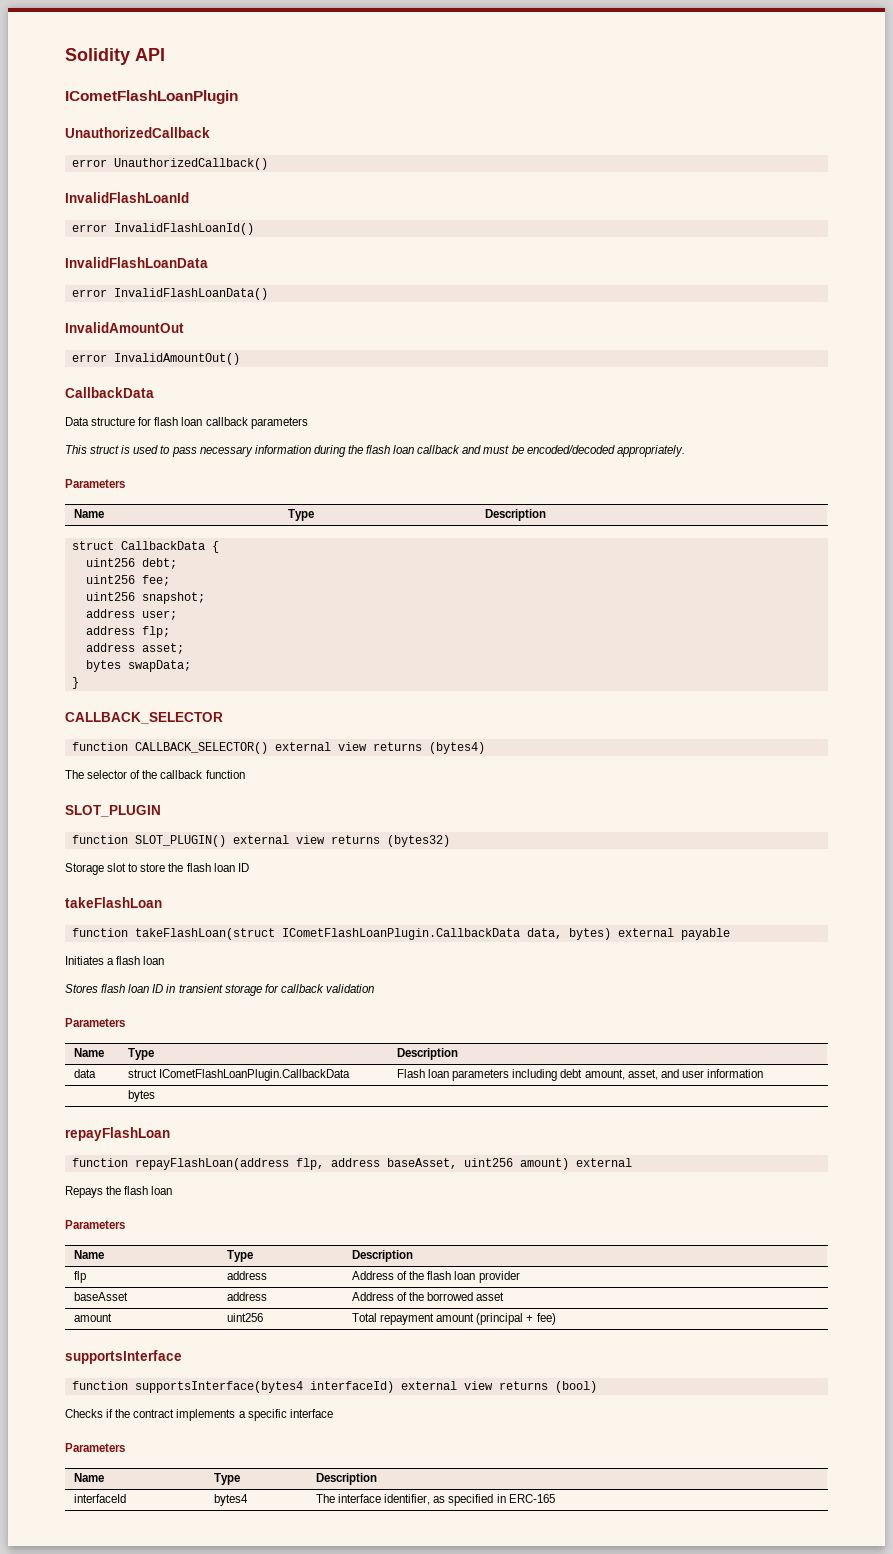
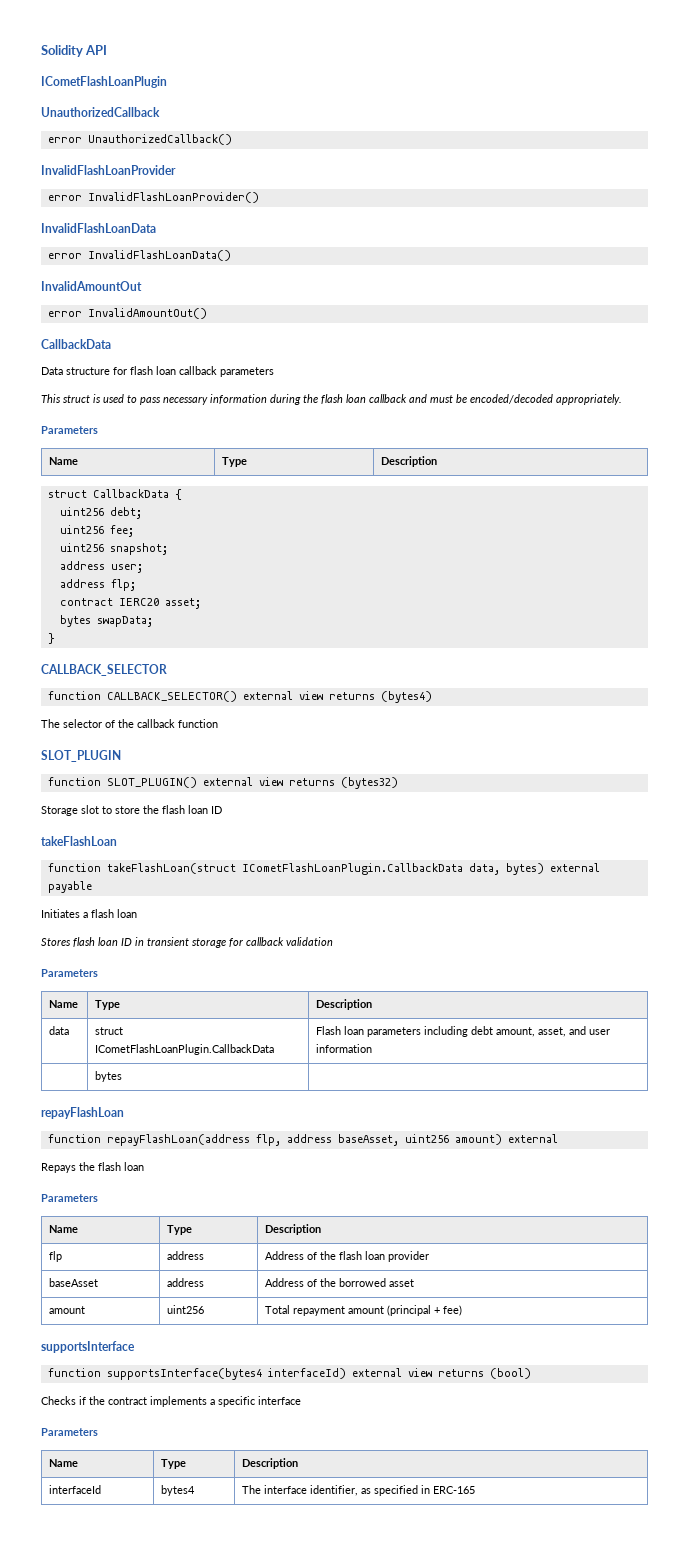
[65,192,189,203] [71,223,254,235] InvalidFlashLoanId // error InvalidFlashLoanId() -> [41,165,176,175] [47,192,259,203] InvalidFlashLoanProvider // error InvalidFlashLoanProvider()
[85,643,135,652] address -> [59,598,159,606] contract IERC20

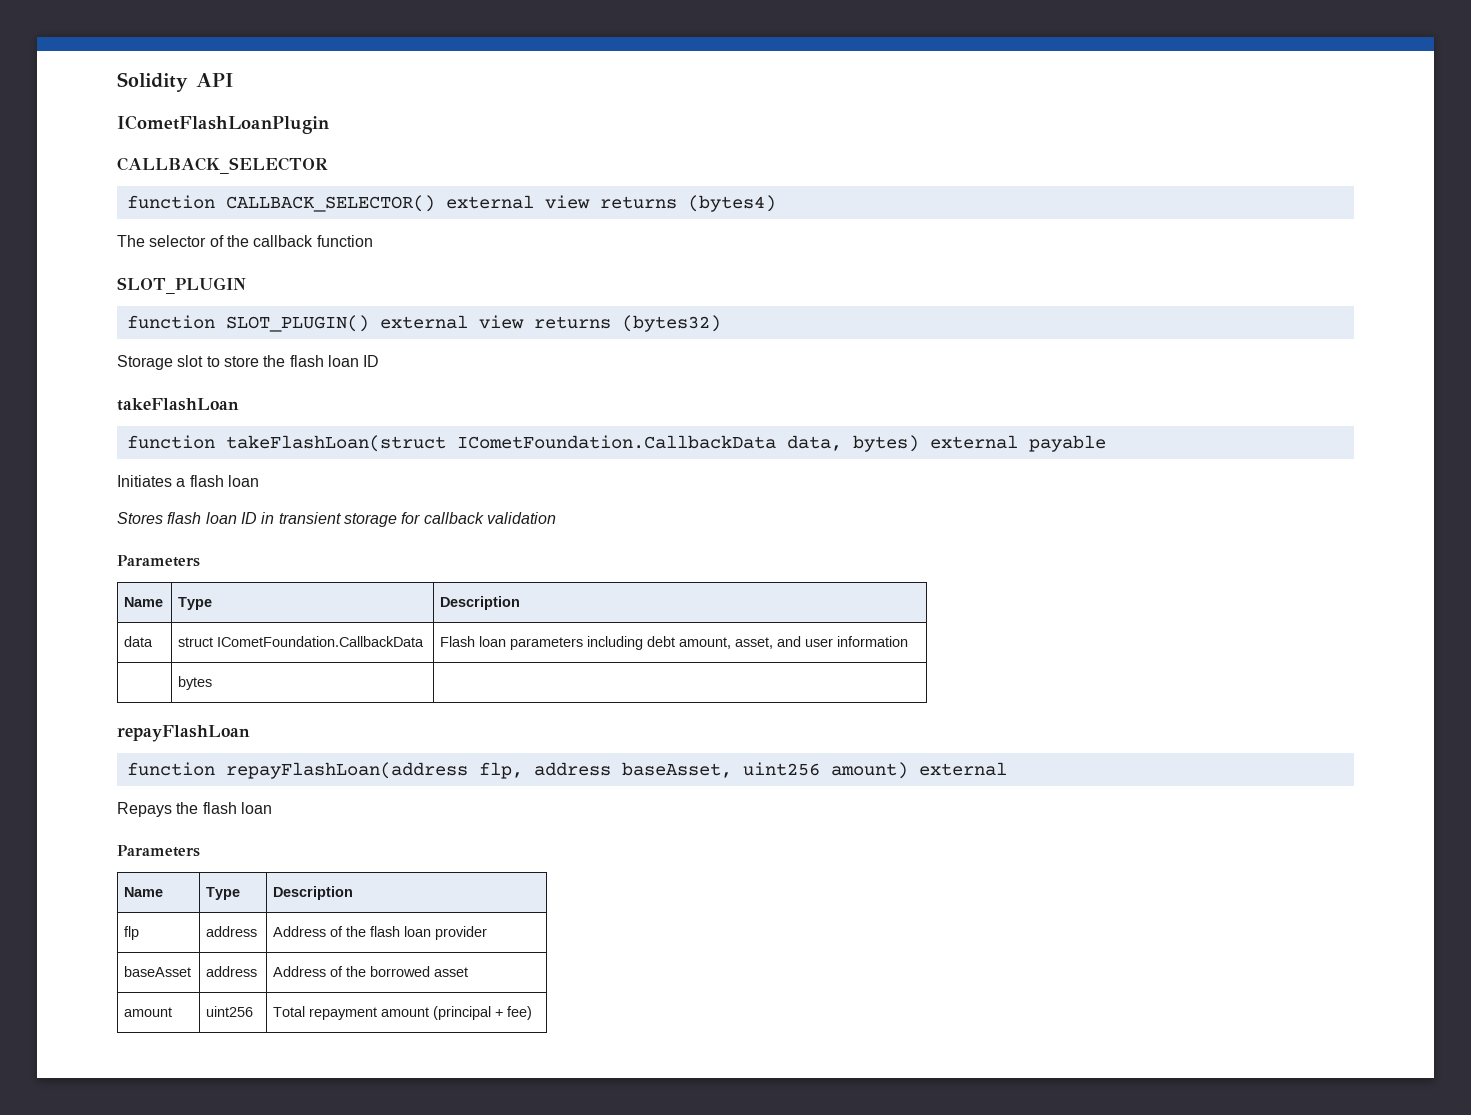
[41,107,160,117] [47,134,232,145] [41,165,176,175] [47,192,259,203] [41,223,156,233] [47,250,231,261] [41,281,142,291] [47,308,207,319] [41,339,111,349] [41,366,274,377] [41,394,622,405] [41,426,98,434] [49,457,79,465] [222,457,248,467] [381,456,438,467] [47,489,182,500] [59,507,142,519] [59,525,134,537] [59,543,168,555] [59,561,143,573] [59,579,136,591] [59,598,201,609] [59,615,153,627] [47,633,55,644] // UnauthorizedCallback // error UnauthorizedCallback() // InvalidFlashLoanProvider // error InvalidFlashLoanProvider() // InvalidFlashLoanData // error InvalidFlashLoanData() // InvalidAmountOut // error InvalidAmountOut() // CallbackData // Data structure for flash loan callback parameters // This struct is used to pass necessary information during the flash loan callback and must be encoded/decoded appropriately. // Parameters // Name | Type | Description // struct CallbackData { // uint256 debt; // uint256 fee; // uint256 snapshot; // address user; // address flp; // contract IERC20 asset; // bytes swapData; // } -> (329, 124) none
[241,863,463,875] ICometFlashLoanPlugin.CallbackData -> [456,435,776,449] ICometFoundation.CallbackData
[95,1044,275,1055] ICometFlashLoanPlugin.CallbackData -> [217,636,425,647] ICometFoundation.CallbackData
[41,1341,135,1353] [47,1368,531,1380] [41,1396,301,1407] [41,1428,98,1436] [49,1459,79,1467] [161,1459,187,1469] [242,1458,299,1469] [49,1485,102,1494] [161,1485,196,1496] [242,1485,476,1496] // supportsInterface // function supportsInterface(bytes4 interfaceId) external view returns (bool) // Checks if the contract implements a specific interface // Parameters // Name | Type | Description // interfaceId | bytes4 | The interface identifier, as specified in ERC-165 -> (533, 1013) none

